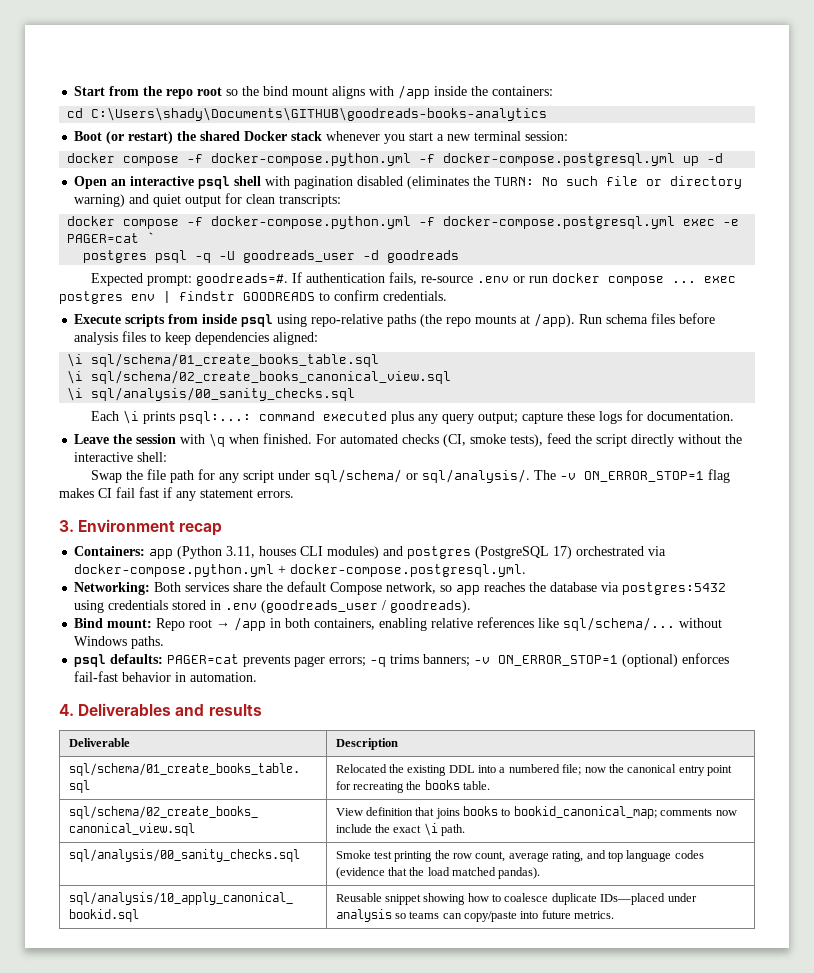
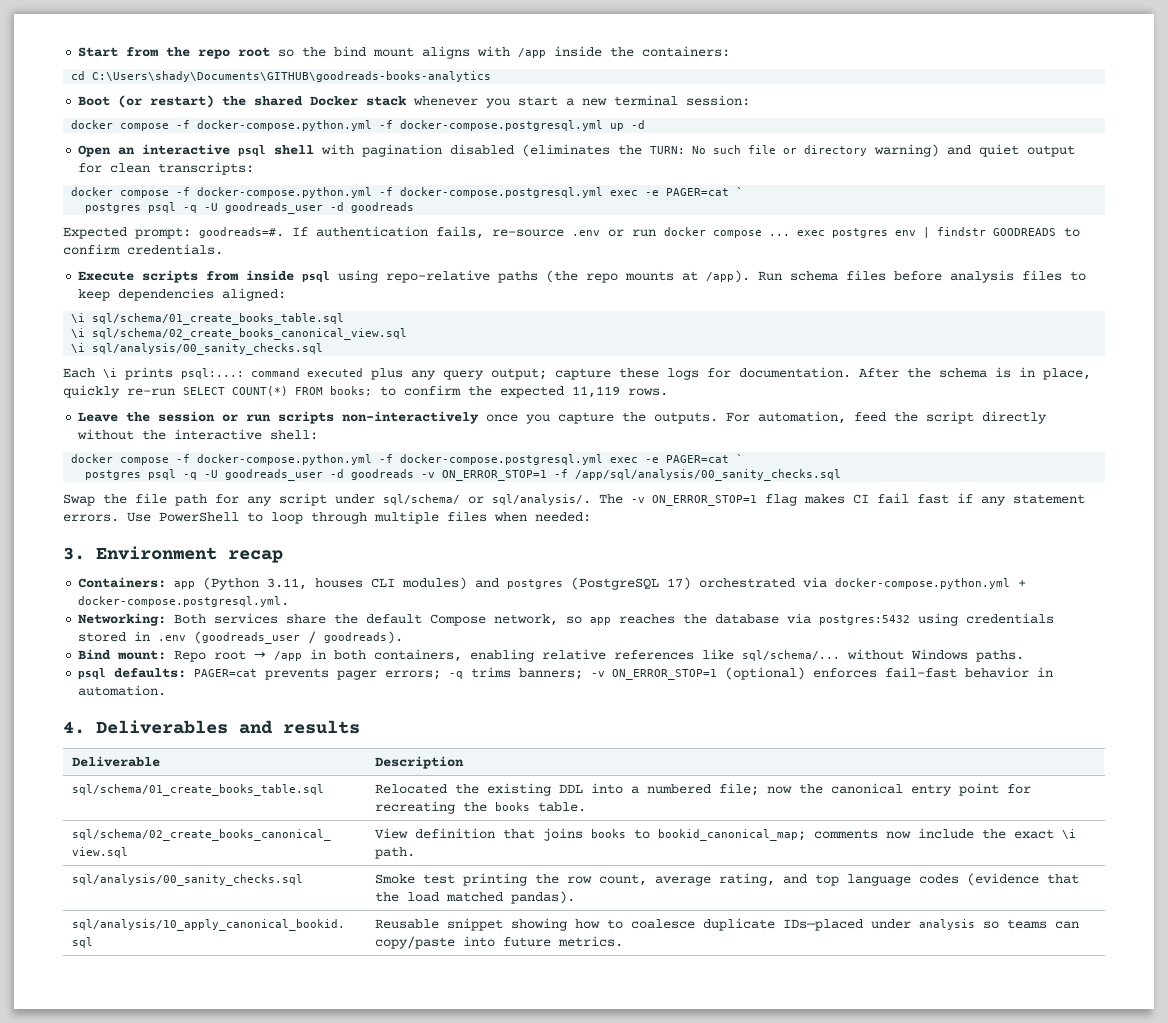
[74,433,544,447] // Leave the session with \q when finished. For automated checks (CI, smoke tests), -> [859,367,1091,380] [63,385,668,398] [78,411,847,424] After the schema is in place, quickly re-run SELECT COUNT(*) FROM books; to confirm the expected 11,119 rows. // Leave the session or run scripts non-interactively once you capture the outputs. For automation,
(168, 457) none -> [71,454,744,465] [85,469,842,481] // docker compose -f docker-compose.python.yml -f docker-compose.postgresql.yml exec -e PAGER=cat ` // postgres psql -q -U goodreads_user -d goodreads -v ON_ERROR_STOP=1 -f /app/sql/analysis/00_sanity_checks.sql
(294, 494) none -> [127,511,591,524] Use PowerShell to loop through multiple files when needed:

